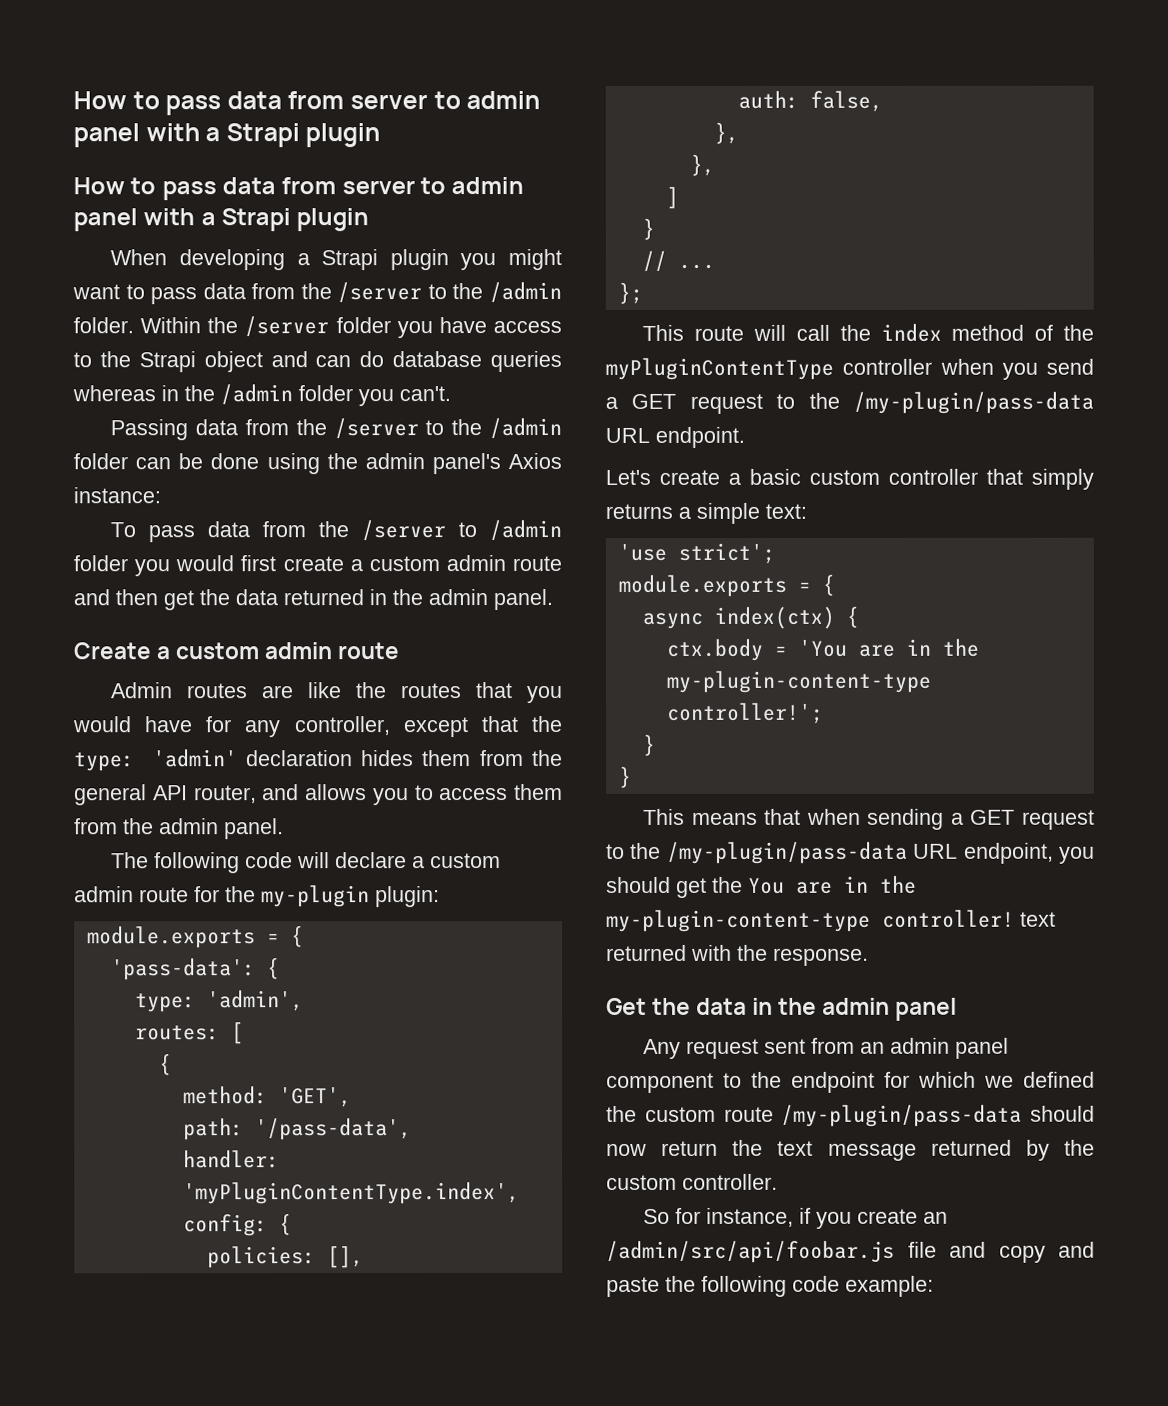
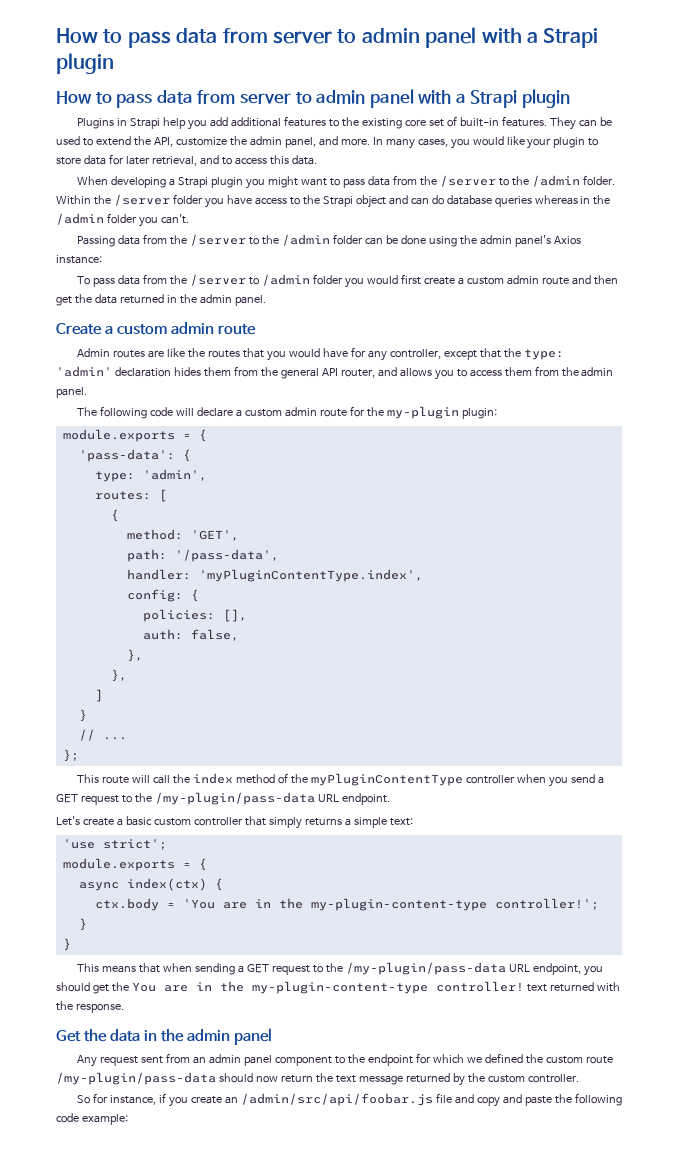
(370, 220) none -> [77,116,612,130] [56,136,599,149] [56,154,317,166] // Plugins in Strapi help you add additional features to the existing core set of built-in features. They can be used to extend the API, customize the admin panel, and more. In many cases, you would like your plugin to store data for later retrieval, and to access this data.

